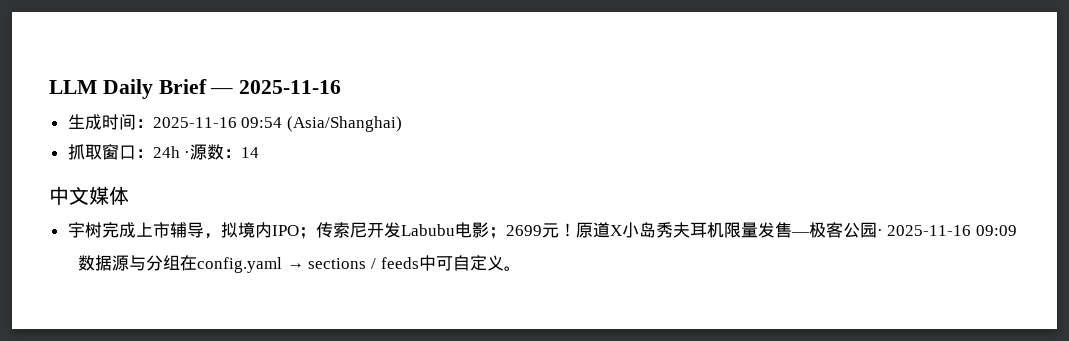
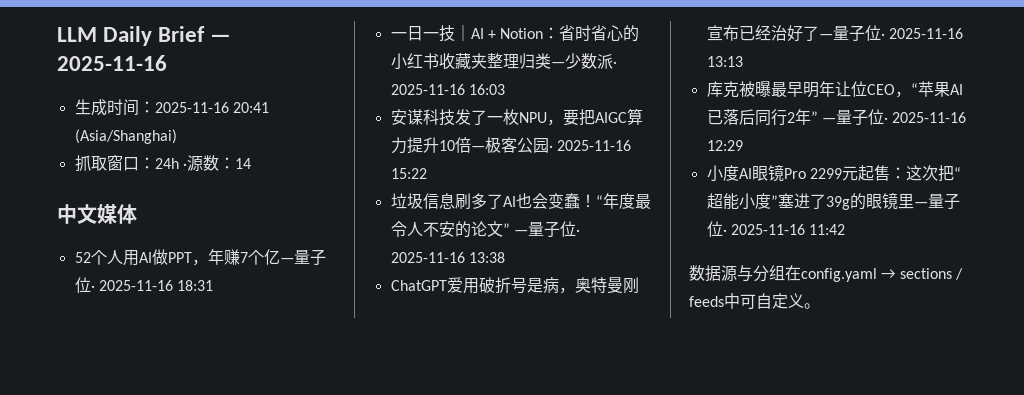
[241,117,283,128] 09:54 -> [232,102,269,113] 20:41
[67,222,792,239] 宇树完成上市辅导，拟境内IPO；传索尼开发Labubu电影；2699元！原道X小岛秀夫耳机限量发售 -> [74,249,326,266] [74,277,214,293] [390,25,640,42] [390,53,617,70] [390,84,505,95] [390,108,643,126] [390,137,471,154] 52个人用AI做PPT，年赚7个亿—量子位· 2025-11-16 18:31 // 一日一技｜AI + Notion：省时省心的小红书收藏夹整理归类—少数派· 2025-11-16 16:03 // 安谋科技发了一枚NPU，要把AIGC算力提升10倍
[975,225,1017,236] 09:09 -> [390,168,427,179] [390,193,651,209] [390,221,580,238] [390,252,505,263] [390,277,639,294] [706,25,963,42] [706,56,743,67] [706,81,963,98] [706,109,967,126] [706,140,743,151] [706,164,961,182] [706,192,960,210] [706,221,846,237] 15:22 // 垃圾信息刷多了AI也会变蠢！“年度最令人不安的论文” —量子位· 2025-11-16 13:38 // ChatGPT爱用破折号是病，奥特曼刚宣布已经治好了—量子位· 2025-11-16 13:13 // 库克被曝最早明年让位CEO，“苹果AI已落后同行2年” —量子位· 2025-11-16 12:29 // 小度AI眼镜Pro 2299元起售：这次把“超能小度”塞进了39g的眼镜里—量子位· 2025-11-16 11:42

